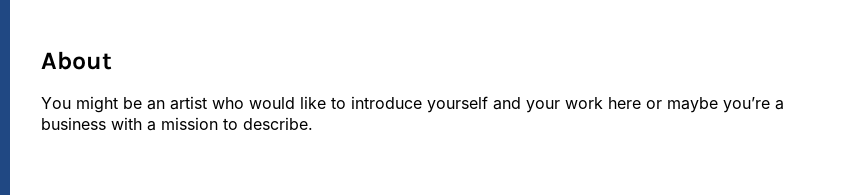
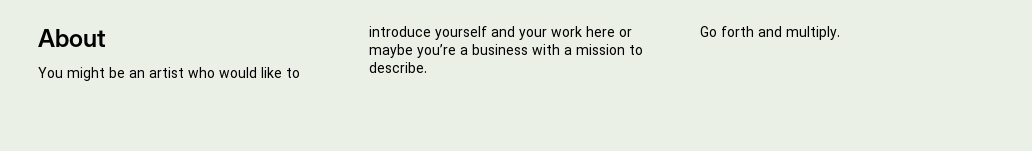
(313, 123) none -> [700,26,840,40] // Go forth and multiply.

